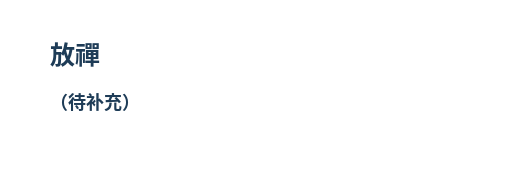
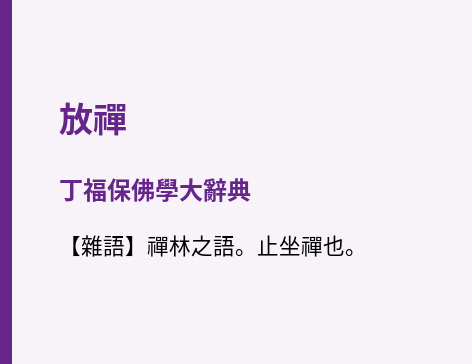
[50,93,140,112] （待补充） -> [59,178,251,203] [59,235,367,257] 丁福保佛學大辭典 // 【雜語】禪林之語。止坐禪也。

